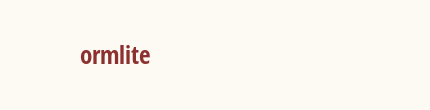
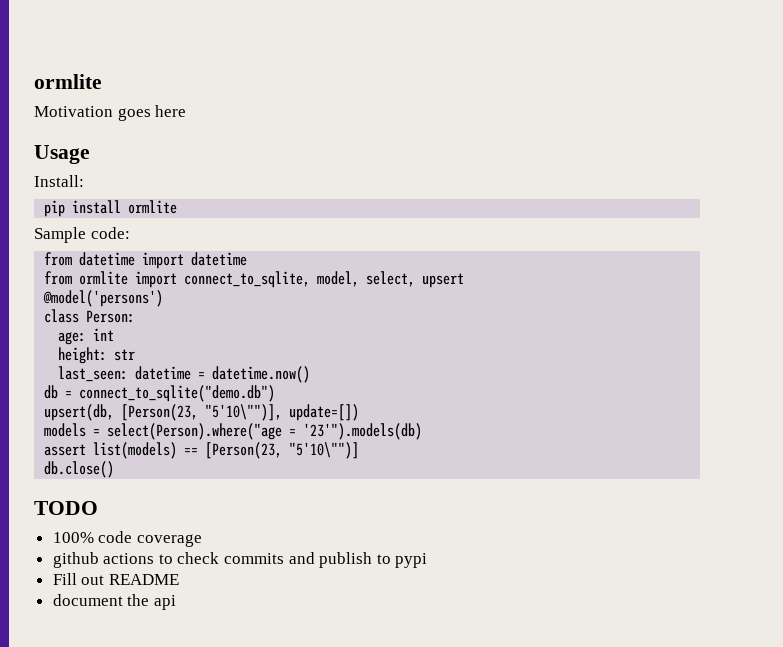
[80,45,151,64] ormlite -> [34,74,102,89] [34,105,187,121] [34,145,90,164] [34,175,84,187] [44,200,178,217] [34,227,130,243] [44,252,248,269] [44,271,465,288] [43,290,164,307] [44,309,136,323] [58,328,115,345] [58,347,136,364] [58,366,311,383] [44,385,276,402] [44,404,360,421] [44,423,423,440] [44,442,360,459] [44,461,115,478] [34,501,98,515] [52,531,202,547] [52,552,428,568] [52,573,179,585] [52,594,176,610] ormlite // Motivation goes here // Usage // Install: // pip install ormlite // Sample code: // from datetime import datetime // from ormlite import connect_to_sqlite, model, select, upsert // @model('persons') // class Person: // age: int // height: str // last_seen: datetime = datetime.now() // db = connect_to_sqlite("demo.db") // upsert(db, [Person(23, "5'10\"")], update=[]) // models = select(Person).where("age = '23'").models(db) // assert list(models) == [Person(23, "5'10\"")] // db.close() // TODO // 100% code coverage // github actions to check commits and publish to pypi // Fill out README // document the api

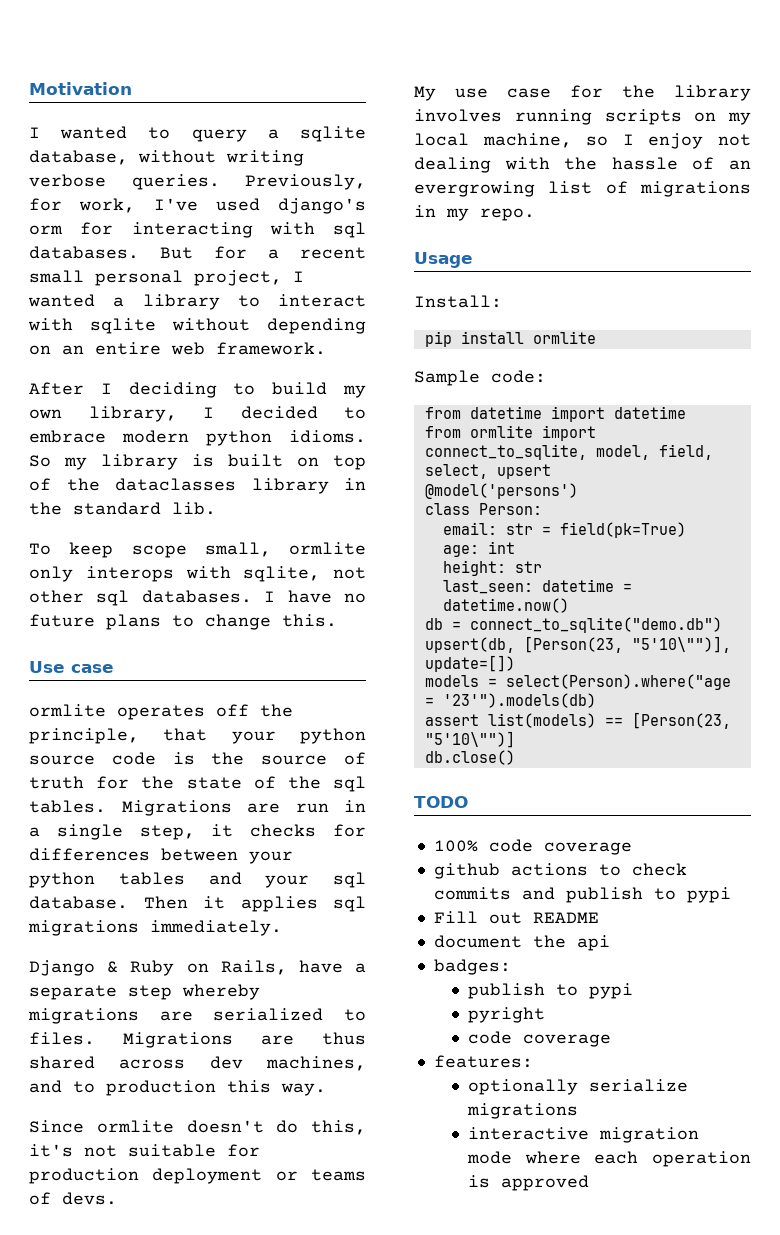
[34,74,102,89] [34,105,187,121] ormlite // Motivation goes here -> [29,82,132,95] [29,126,366,142] [29,150,304,166] [29,174,366,190] [29,198,366,214] [29,222,366,238] [29,246,366,259] [29,270,304,286] [28,294,366,310] [28,318,366,334] [29,342,326,355] [29,382,367,398] [29,406,366,422] [29,430,366,446] [29,454,366,470] [29,478,366,494] [29,502,216,515] [29,542,366,558] [29,566,366,582] [29,590,366,606] [29,614,337,630] [29,661,114,673] [29,704,293,720] [29,728,366,744] [29,752,367,765] [29,776,366,792] [29,800,366,816] [29,824,367,840] [29,848,293,864] [29,872,366,888] [29,896,366,912] [28,920,282,936] [29,960,366,976] [29,984,260,1000] [28,1008,366,1024] [29,1032,366,1048] [29,1056,366,1071] [29,1080,326,1096] [29,1120,366,1135] [29,1144,260,1157] [29,1168,366,1184] [29,1192,117,1205] [414,85,751,101] [414,109,751,125] [414,133,751,149] [414,157,751,173] [414,181,751,197] [414,205,535,221] Motivation // I wanted to query a sqlite database, without writing verbose queries. Previously, for work, I've used django's orm for interacting with sql databases. But for a recent small personal project, I wanted a library to interact with sqlite without depending on an entire web framework. // After I deciding to build my own library, I decided to embrace modern python idioms. So my library is built on top of the dataclasses library in the standard lib. // To keep scope small, ormlite only interops with sqlite, not other sql databases. I have no future plans to change this. // Use case // ormlite operates off the principle, that your python source code is the source of truth for the state of the sql tables. Migrations are run in a single step, it checks for differences between your python tables and your sql database. Then it applies sql migrations immediately. // Django & Ruby on Rails, have a separate step whereby migrations are serialized to files. Migrations are thus shared across dev machines, and to production this way. // Since ormlite doesn't do this, it's not suitable for production deployment or teams of devs. // My use case for the library involves running scripts on my local machine, so I enjoy not dealing with the hassle of an evergrowing list of migrations in my repo.
(360, 279) none -> [658,444,713,460] field,
(136, 316) none -> [442,522,686,538] // email: str = field(pk=True)
(176, 602) none -> [433,959,511,975] [467,983,633,999] [467,1007,545,1023] [467,1031,611,1047] [433,1055,533,1068] [467,1079,688,1095] [466,1103,578,1119] [467,1127,699,1143] [466,1151,751,1167] [467,1175,589,1191] // badges: // publish to pypi // pyright // code coverage // features: // optionally serialize migrations // interactive migration mode where each operation is approved

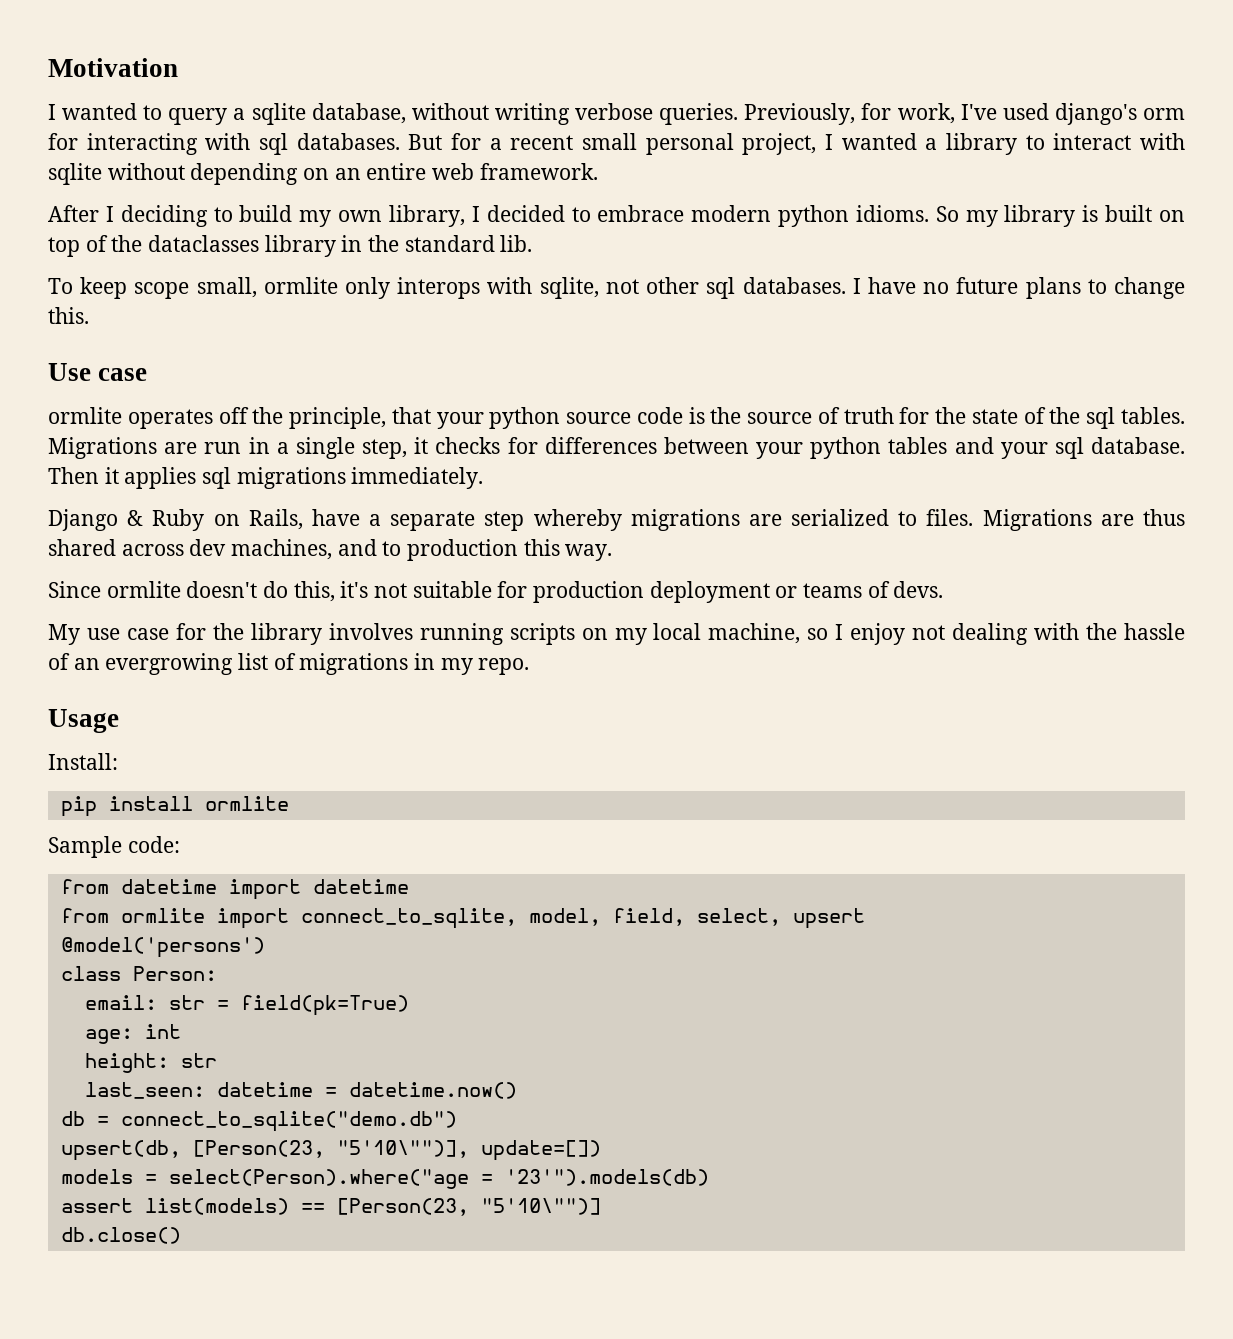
[414,796,468,808] [433,839,632,855] [433,863,687,879] [433,887,731,903] [433,911,599,924] [433,935,610,951] [433,959,511,975] [467,983,633,999] [467,1007,545,1023] [467,1031,611,1047] [433,1055,533,1068] [467,1079,688,1095] [466,1103,578,1119] [467,1127,699,1143] [466,1151,751,1167] [467,1175,589,1191] // TODO // 100% code coverage // github actions to check commits and publish to pypi // Fill out README // document the api // badges: // publish to pypi // pyright // code coverage // features: // optionally serialize migrations // interactive migration mode where each operation is approved -> (181, 1235) none

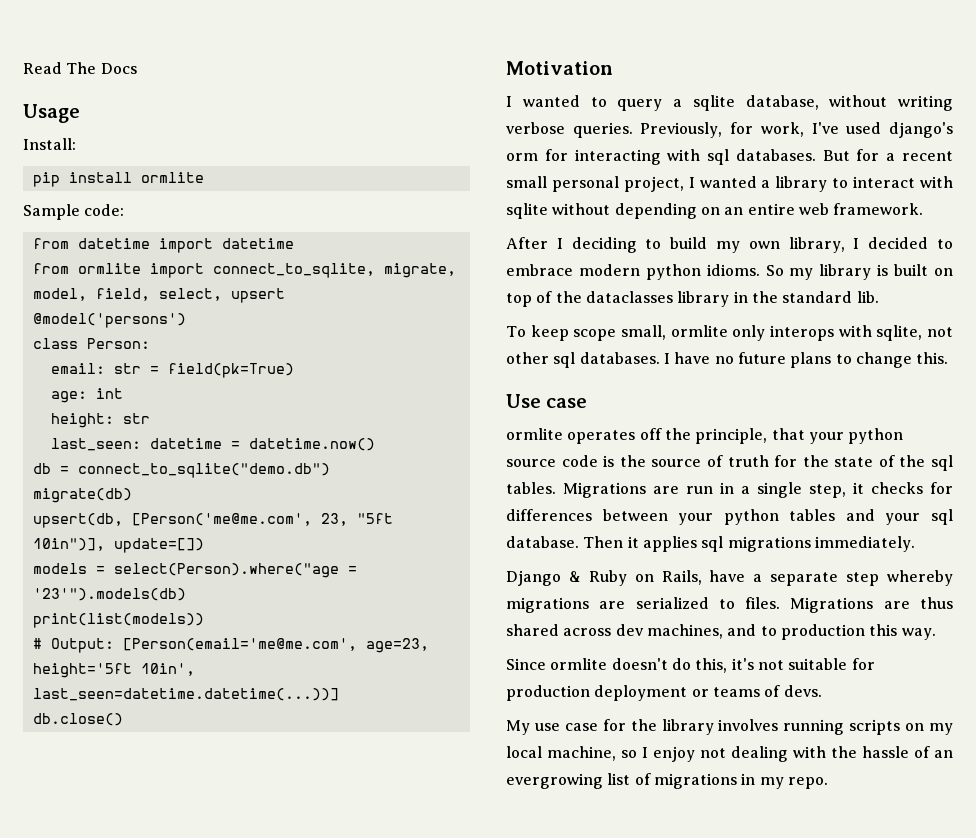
(48, 67) none -> [23,62,137,74] [23,104,80,123] [23,138,76,150] [32,172,204,187] [23,204,125,220] [32,238,294,253] [32,263,456,278] [32,288,285,303] [32,313,186,328] [32,338,150,349] [50,363,294,378] [50,388,123,403] [50,413,150,428] [50,438,375,451] [32,463,330,478] [32,488,132,503] [32,513,393,528] [32,538,204,553] [32,563,357,578] [32,588,186,601] [32,613,204,628] [32,638,429,653] [32,663,195,678] [32,688,339,701] [32,713,123,726] Read The Docs // Usage // Install: // pip install ormlite // Sample code: // from datetime import datetime // from ormlite import connect_to_sqlite, migrate, model, field, select, upsert // @model('persons') // class Person: // email: str = field(pk=True) // age: int // height: str // last_seen: datetime = datetime.now() // db = connect_to_sqlite("demo.db") // migrate(db) // upsert(db, [Person('me@me.com', 23, "5ft 10in")], update=[]) // models = select(Person).where("age = '23'").models(db) // print(list(models)) // # Output: [Person(email='me@me.com', age=23, height='5ft 10in', last_seen=datetime.datetime(...))] // db.close() //
[48,709,119,733] [48,753,118,770] [60,796,289,817] [48,836,180,858] [60,879,409,900] [60,908,865,929] [60,937,265,958] [60,966,217,981] [84,995,409,1016] [84,1024,181,1044] [84,1053,217,1073] [84,1082,517,1099] [60,1111,457,1132] [60,1140,601,1161] [60,1169,709,1189] [60,1198,601,1216] [60,1227,181,1244] // Usage // Install: // pip install ormlite // Sample code: // from datetime import datetime // from ormlite import connect_to_sqlite, model, field, select, upsert // @model('persons') // class Person: // email: str = field(pk=True) // age: int // height: str // last_seen: datetime = datetime.now() // db = connect_to_sqlite("demo.db") // upsert(db, [Person(23, "5'10\"")], update=[]) // models = select(Person).where("age = '23'").models(db) // assert list(models) == [Person(23, "5'10\"")] // db.close() -> (828, 783) none

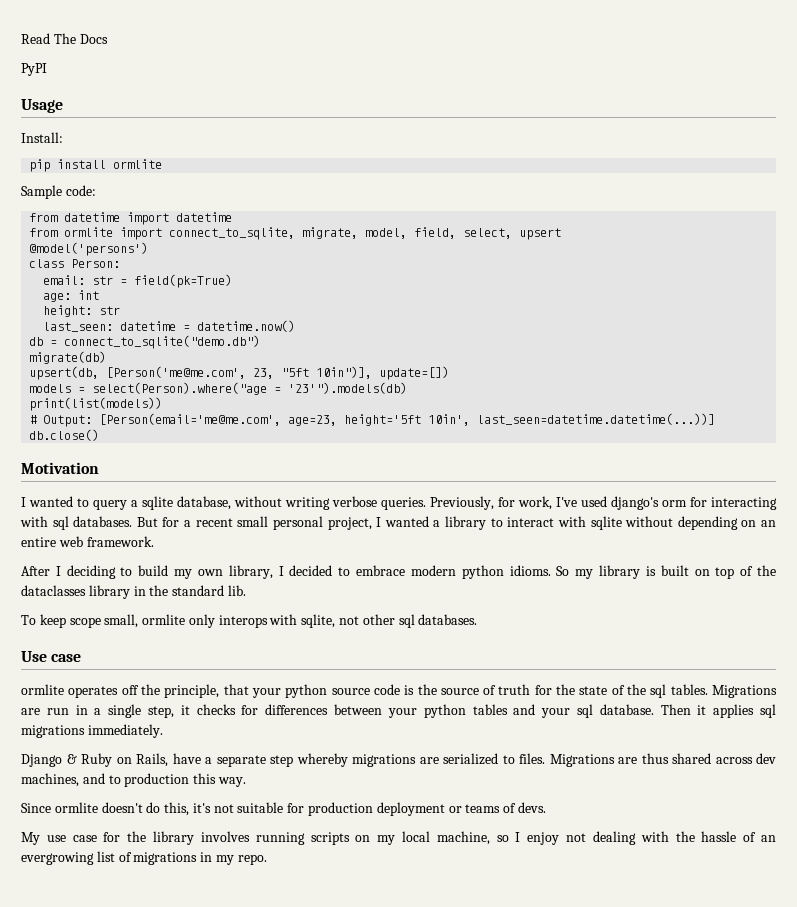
(137, 68) none -> [21,63,47,76] // PyPI
[663,352,949,368] I have no future plans to change this. -> (478, 619) none

